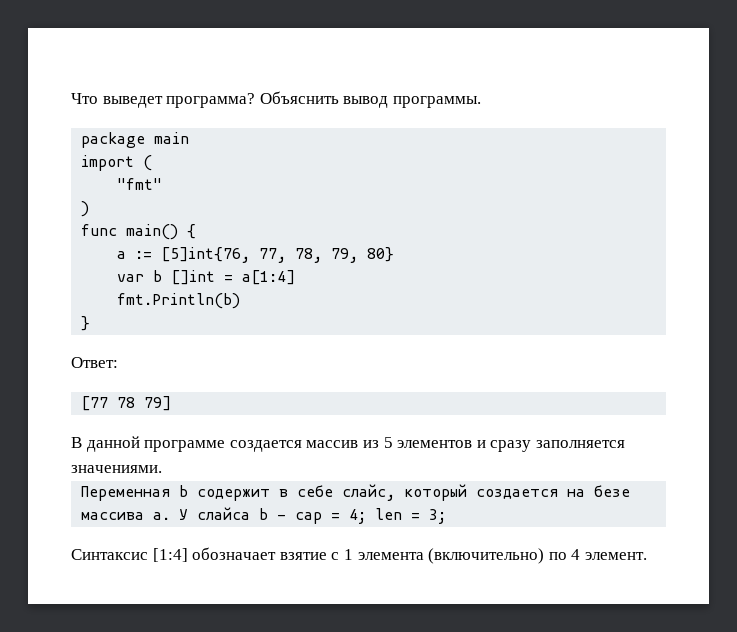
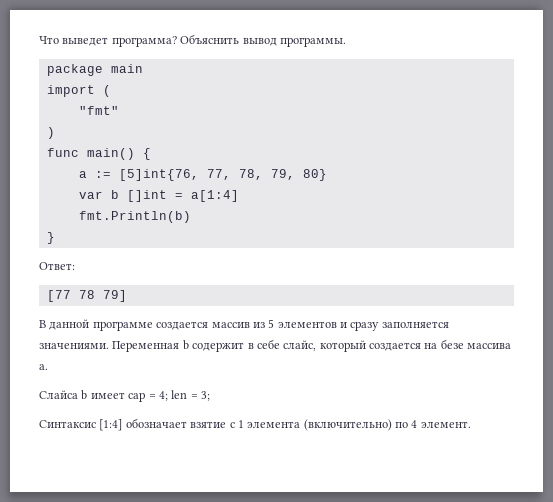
(162, 469) // -> (109, 346) none
[179,507,287,521] У слайса b - -> [39,390,125,400] // Слайса b имеет

